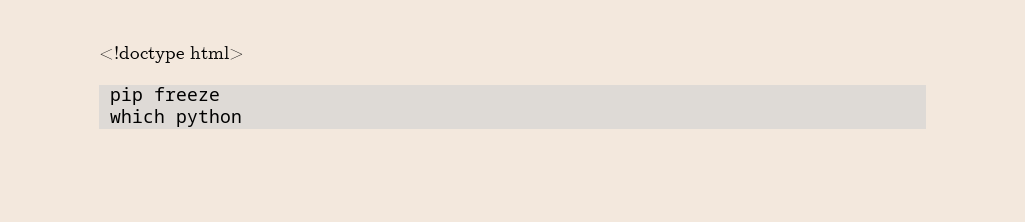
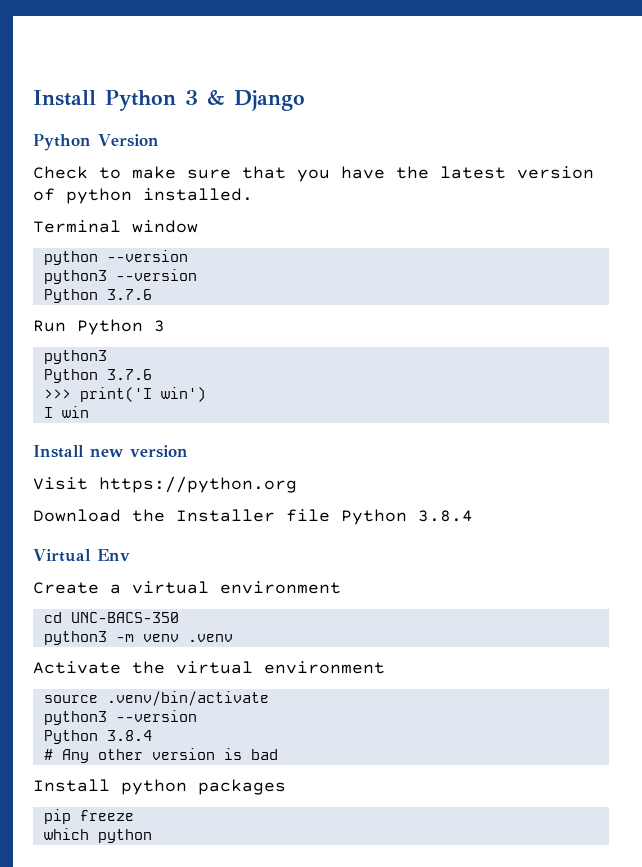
[99,46,244,63] <!doctype html> -> [33,90,305,111] [33,134,159,151] [33,166,594,182] [33,188,253,204] [33,220,198,233] [43,250,188,265] [43,269,197,284] [43,289,152,303] [33,319,165,335] [43,350,107,364] [43,369,152,383] [43,387,206,402] [43,406,89,418] [33,445,188,458] [33,476,297,493] [33,509,473,525] [33,549,130,562] [33,581,341,594] [43,612,179,623] [43,631,233,645] [33,661,385,674] [43,691,269,706] [43,710,197,725] [43,730,152,744] [43,748,278,763] [33,779,286,795] Install Python 3 & Django // Python Version // Check to make sure that you have the latest version of python installed. // Terminal window // python --version // python3 --version // Python 3.7.6 // Run Python 3 // python3 // Python 3.7.6 // >>> print('I win') // I win // Install new version // Visit https://python.org // Download the Installer file Python 3.8.4 // Virtual Env // Create a virtual environment // cd UNC-BACS-350 // python3 -m venv .venv // Activate the virtual environment // source .venv/bin/activate // python3 --version // Python 3.8.4 // # Any other version is bad // Install python packages

